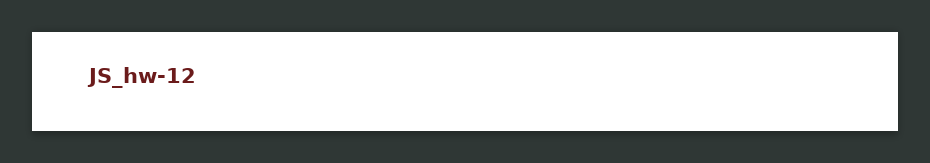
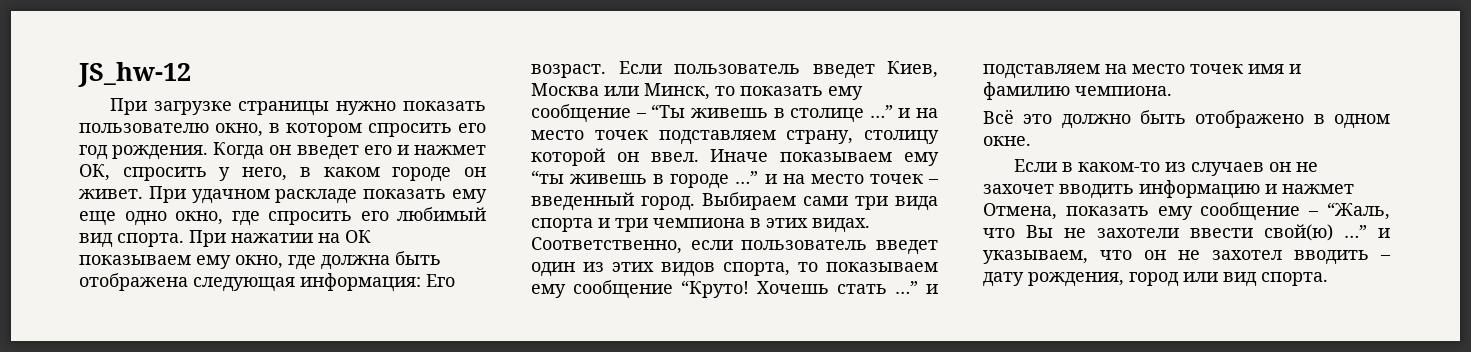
(196, 77) none -> [109,98,486,116] [79,123,486,137] [79,142,487,160] [79,164,487,182] [79,186,487,204] [79,207,486,226] [79,230,371,248] [79,251,441,270] [79,273,455,292] [531,61,938,79] [531,83,863,100] [531,104,938,123] [531,130,939,145] [531,148,939,166] [531,170,939,189] [531,192,938,211] [531,218,870,233] [531,237,938,255] [531,262,938,277] [531,280,938,299] [983,64,1301,79] [983,82,1172,100] [983,109,1390,129] [983,136,1031,146] [1013,159,1318,176] [983,180,1354,199] [983,202,1390,221] [983,224,1390,241] [983,250,1391,265] [983,272,1328,287] // При загрузке страницы нужно показать пользователю окно, в котором спросить его год рождения. Когда он введет его и нажмет ОК, спросить у него, в каком городе он живет. При удачном раскладе показать ему еще одно окно, где спросить его любимый вид спорта. При нажатии на ОК показываем ему окно, где должна быть отображена следующая информация: Его возраст. Если пользователь введет Киев, Москва или Минск, то показать ему сообщение – “Ты живешь в столице …” и на место точек подставляем страну, столицу которой он ввел. Иначе показываем ему “ты живешь в городе …” и на место точек – введенный город. Выбираем сами три вида спорта и три чемпиона в этих видах. Соответственно, если пользователь введет один из этих видов спорта, то показываем ему сообщение “Круто! Хочешь стать …” и подставляем на место точек имя и фамилию чемпиона. // Всё это должно быть отображено в одном окне. // Если в каком-то из случаев он не захочет вводить информацию и нажмет Отмена, показать ему сообщение – “Жаль, что Вы не захотели ввести свой(ю) …” и указываем, что он не захотел вводить – дату рождения, город или вид спорта.

